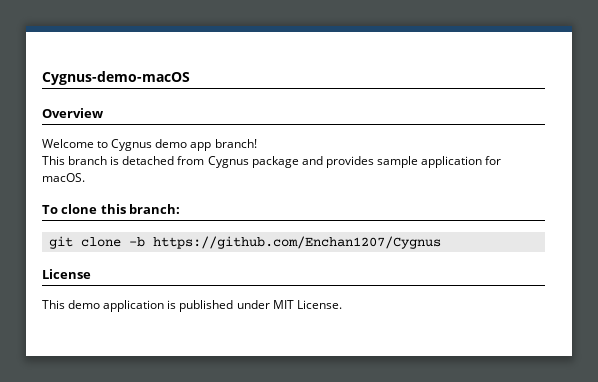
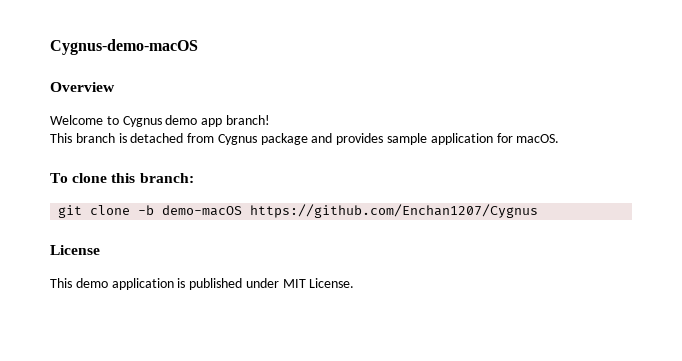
(145, 242) none -> [162,205,243,216] demo-macOS

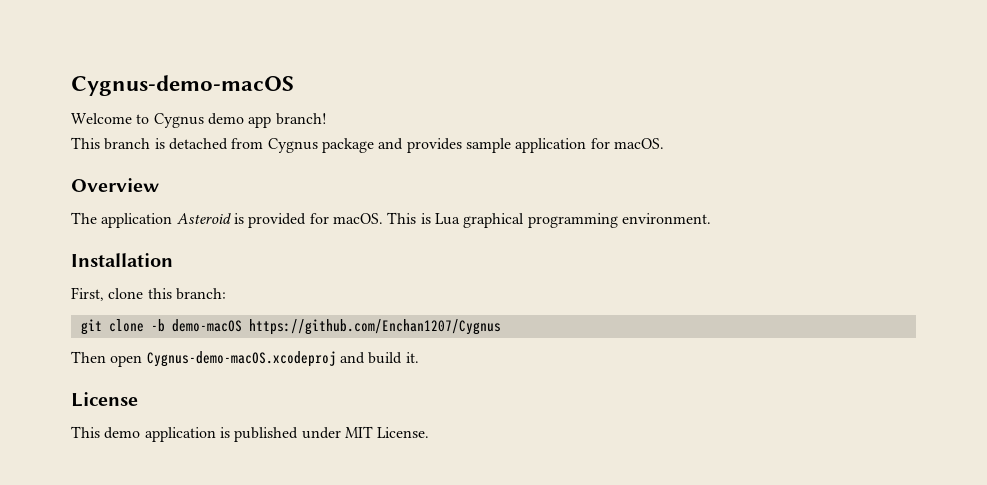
[50,82,115,92] // Overview -> (294, 85) none
[50,173,68,183] To -> [71,178,159,192] [71,212,711,228] [71,253,173,267] [71,287,104,301] Overview // The application Asteroid is provided for macOS. This is Lua graphical programming environment. // Installation // First,
(539, 211) none -> [71,351,419,367] // Then open Cygnus-demo-macOS.xcodeproj and build it.

